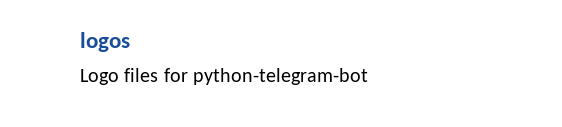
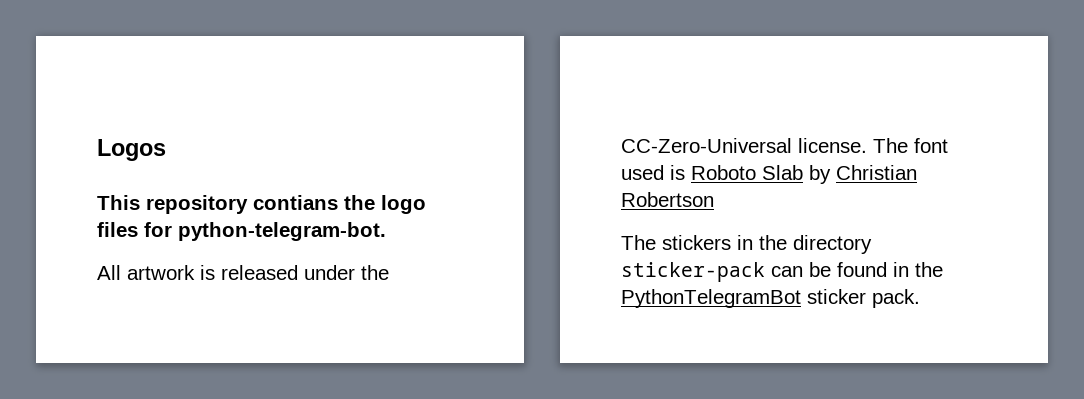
[80,32,130,52] [80,68,369,85] logos // Logo files for python-telegram-bot -> [97,139,166,161] [97,195,426,214] [97,222,386,241] [97,265,389,280] [621,138,948,153] [621,165,917,184] [621,192,714,207] [621,235,872,254] [621,262,943,282] [621,289,920,308] Logos // This repository contians the logo files for python-telegram-bot. // All artwork is released under the CC-Zero-Universal license. The font used is Roboto Slab by Christian Robertson // The stickers in the directory sticker-pack can be found in the PythonTelegramBot sticker pack.

